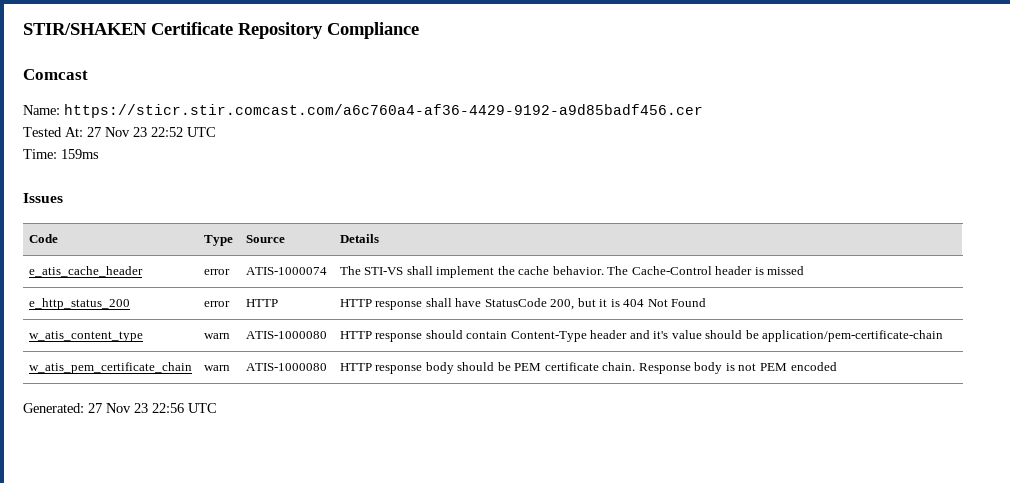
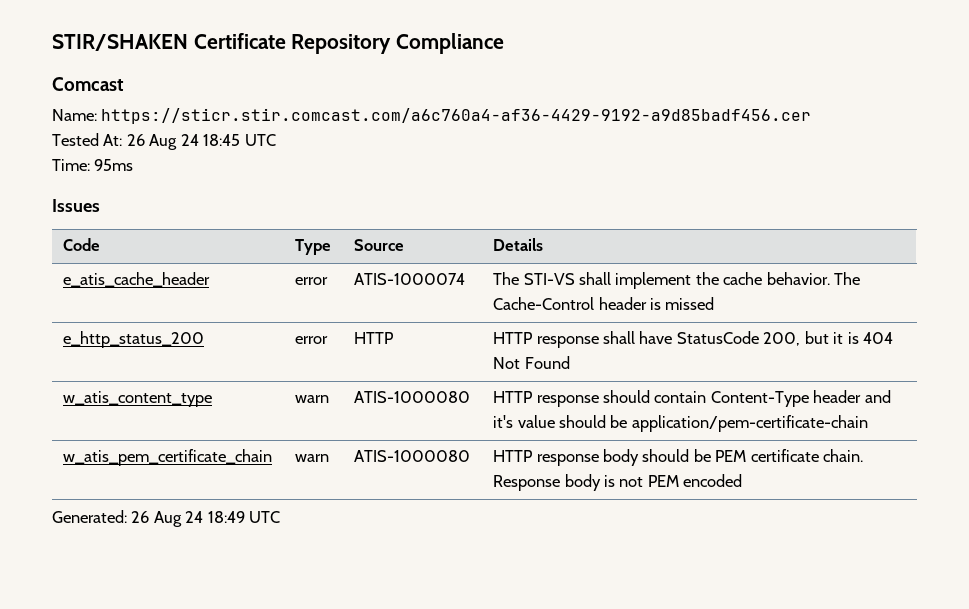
[87,127,183,137] 27 Nov 23 22:52 -> [126,134,241,150] 26 Aug 24 18:45
[61,149,99,159] 159ms -> [94,159,134,171] 95ms
[88,403,184,413] 27 Nov 23 22:56 -> [131,511,245,527] 26 Aug 24 18:49

